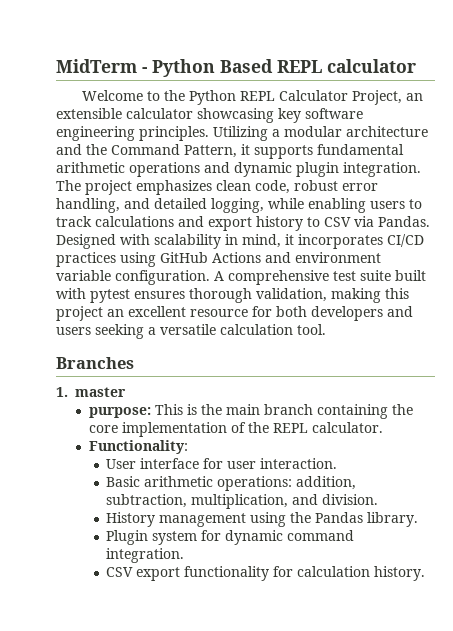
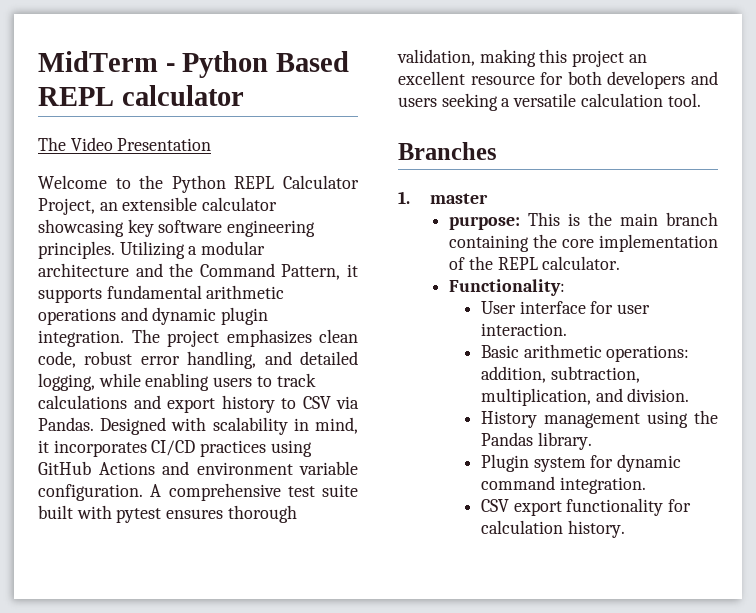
(416, 66) none -> [38,137,212,151] // The Video Presentation

